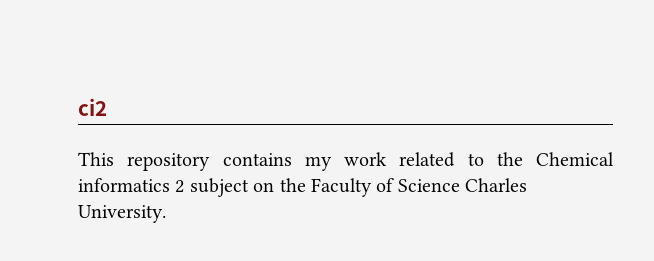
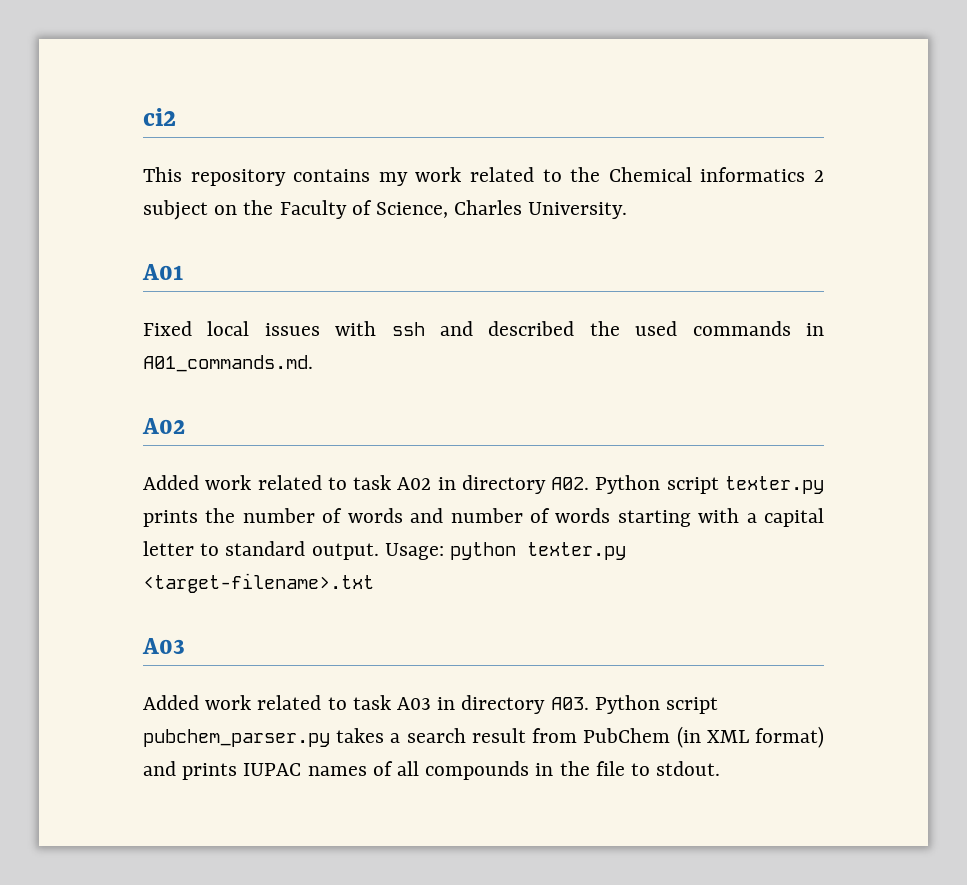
[397,179,460,192] Science -> [376,202,449,218] Science,
(166, 214) none -> [142,264,184,280] [143,321,824,336] [143,355,313,372] [142,418,185,434] [143,475,824,494] [143,508,824,527] [143,541,627,560] [143,573,374,593] [142,638,185,654] [143,695,719,714] [143,726,824,748] [143,761,721,780] // A01 // Fixed local issues with ssh and described the used commands in A01_commands.md. // A02 // Added work related to task A02 in directory A02. Python script texter.py prints the number of words and number of words starting with a capital letter to standard output. Usage: python texter.py <target-filename>.txt // A03 // Added work related to task A03 in directory A03. Python script pubchem_parser.py takes a search result from PubChem (in XML format) and prints IUPAC names of all compounds in the file to stdout.

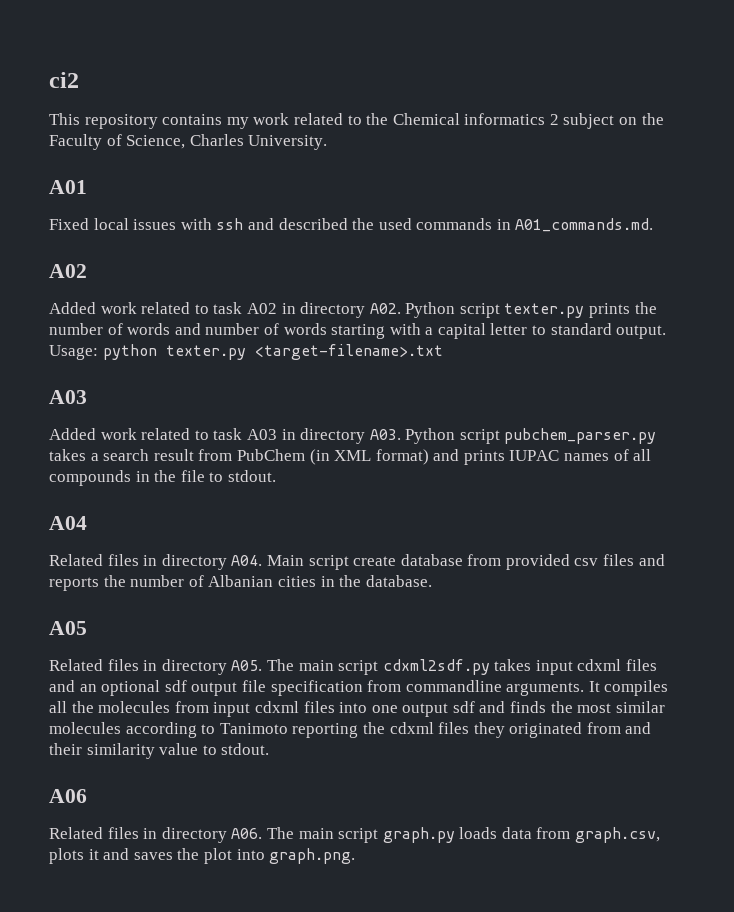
(721, 768) none -> [49,516,87,530] [49,554,665,570] [49,575,432,591] [49,621,87,635] [49,659,658,675] [49,680,669,696] [49,701,665,717] [49,722,652,738] [49,743,270,759] [49,789,87,803] [49,827,661,843] [49,848,356,864] // A04 // Related files in directory A04. Main script create database from provided csv files and reports the number of Albanian cities in the database. // A05 // Related files in directory A05. The main script cdxml2sdf.py takes input cdxml files and an optional sdf output file specification from commandline arguments. It compiles all the molecules from input cdxml files into one output sdf and finds the most similar molecules according to Tanimoto reporting the cdxml files they originated from and their similarity value to stdout. // A06 // Related files in directory A06. The main script graph.py loads data from graph.csv, plots it and saves the plot into graph.png.

